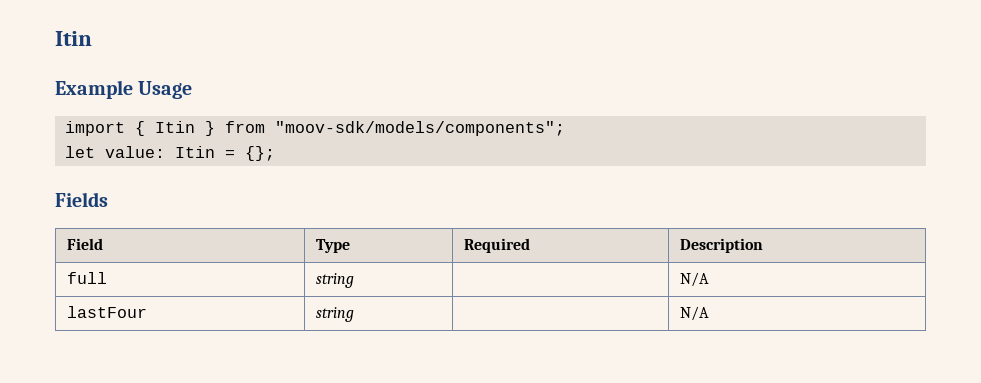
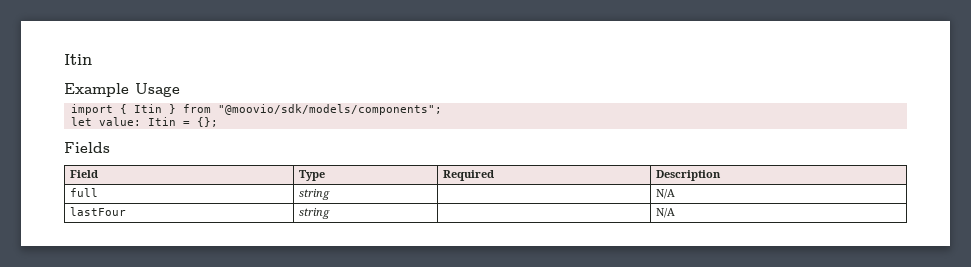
[274,121,565,136] "moov-sdk/models/components"; -> [217,104,442,115] "@moovio/sdk/models/components";

